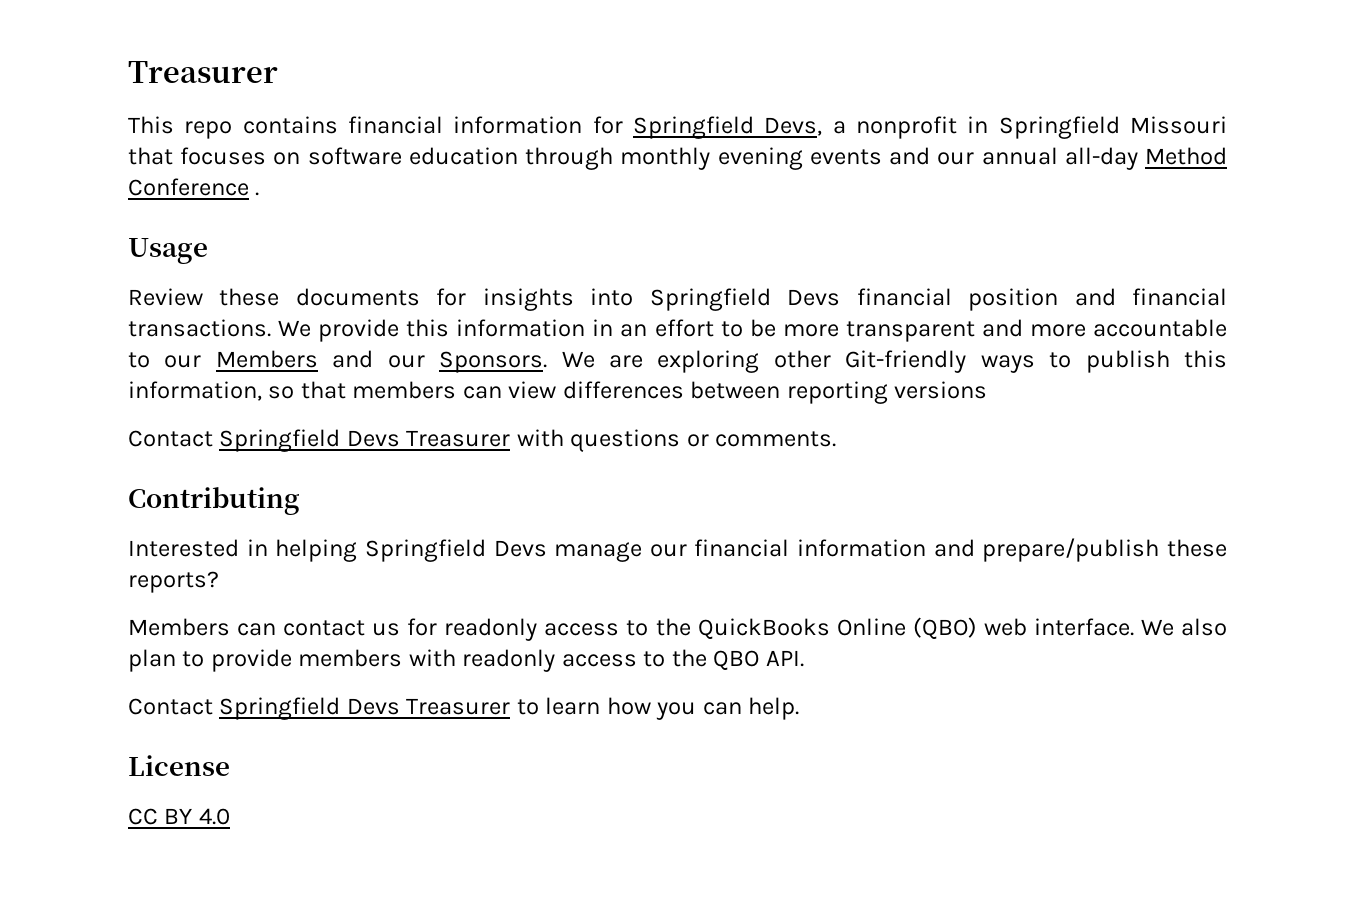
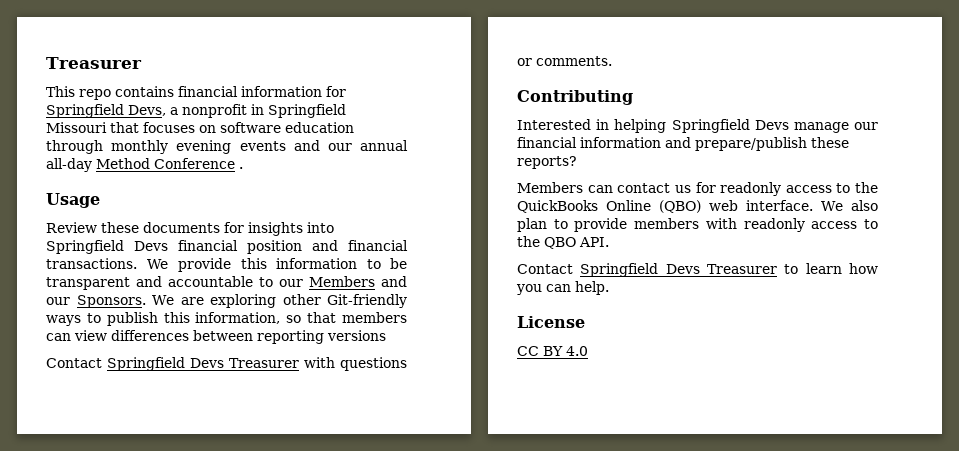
[592,319,714,337] in an effort -> (357, 263) none
[782,324,839,337] more -> (407, 263) none
[1029,324,1086,337] more -> (162, 281) none

